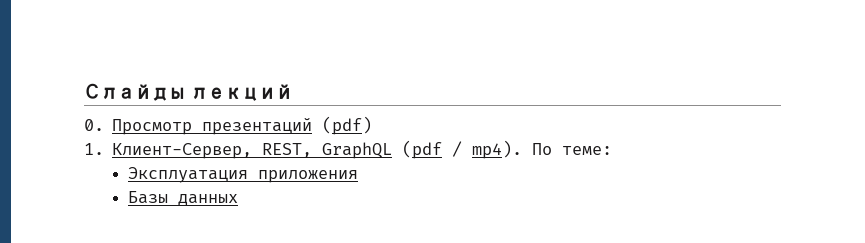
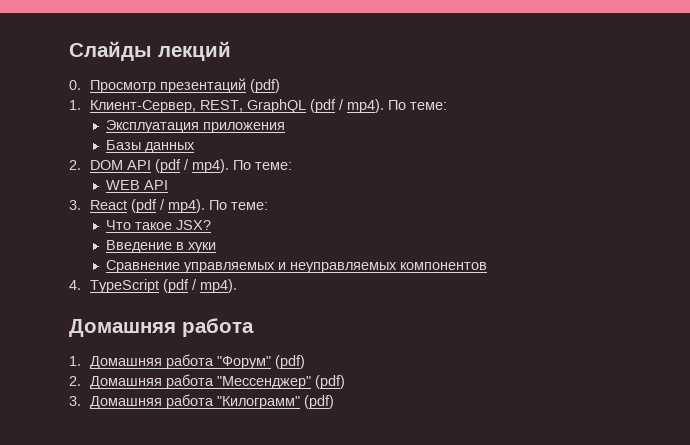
(239, 200) none -> [69,159,292,173] [105,180,168,190] [69,199,268,213] [105,220,211,230] [105,240,216,253] [105,260,487,273] [69,279,237,293] [69,318,254,337] [69,354,305,369] [69,374,345,389] [69,394,334,409] // 2. DOM API (pdf / mp4). По теме: // WEB API // 3. React (pdf / mp4). По теме: // Что такое JSX? // Введение в хуки // Сравнение управляемых и неуправляемых компонентов // 4. TypeScript (pdf / mp4). // Домашняя работа // 1. Домашняя работа "Форум" (pdf) // 2. Домашняя работа "Мессенджер" (pdf) // 3. Домашняя работа "Килограмм" (pdf)

